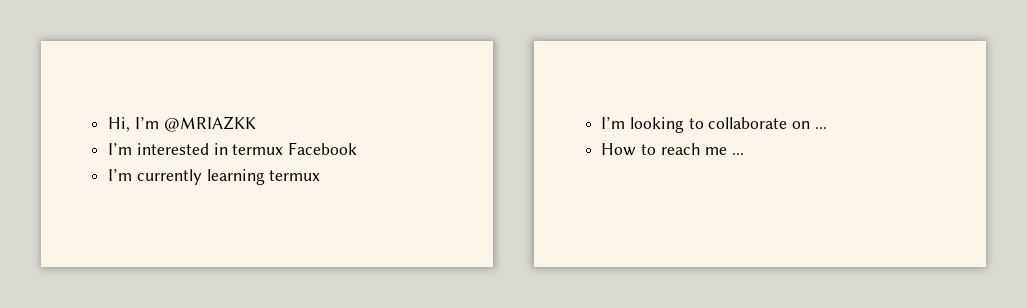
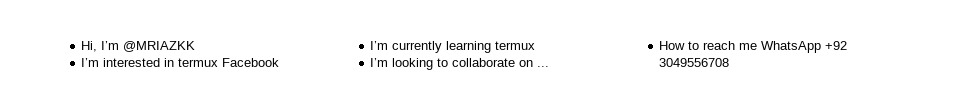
[732,153,745,155] ... -> [761,41,848,53] [659,58,730,67] WhatsApp +92 3049556708

